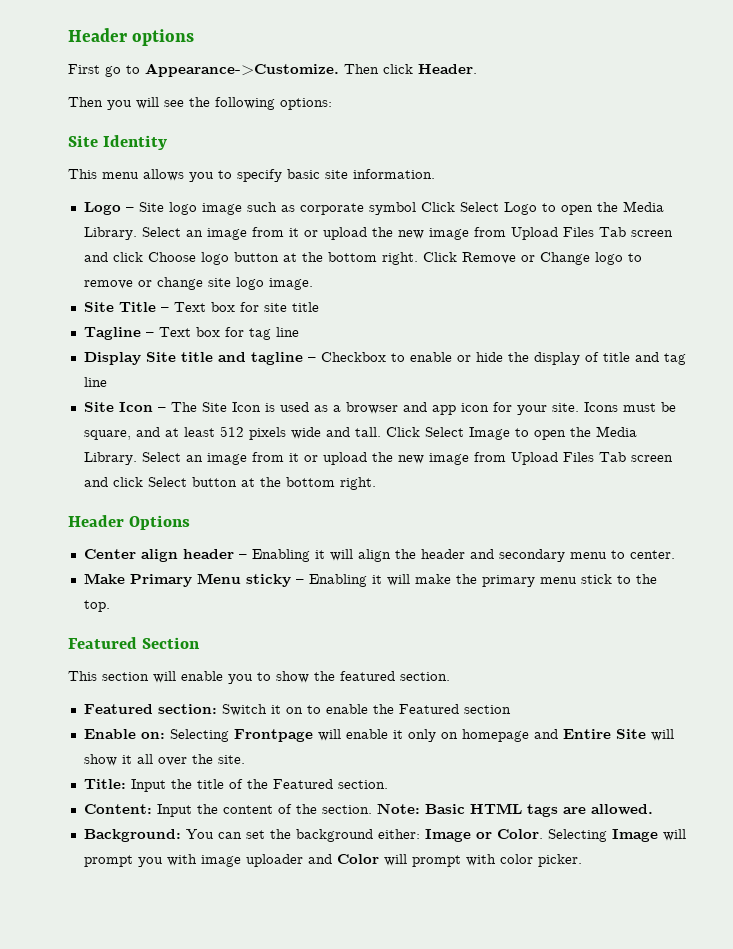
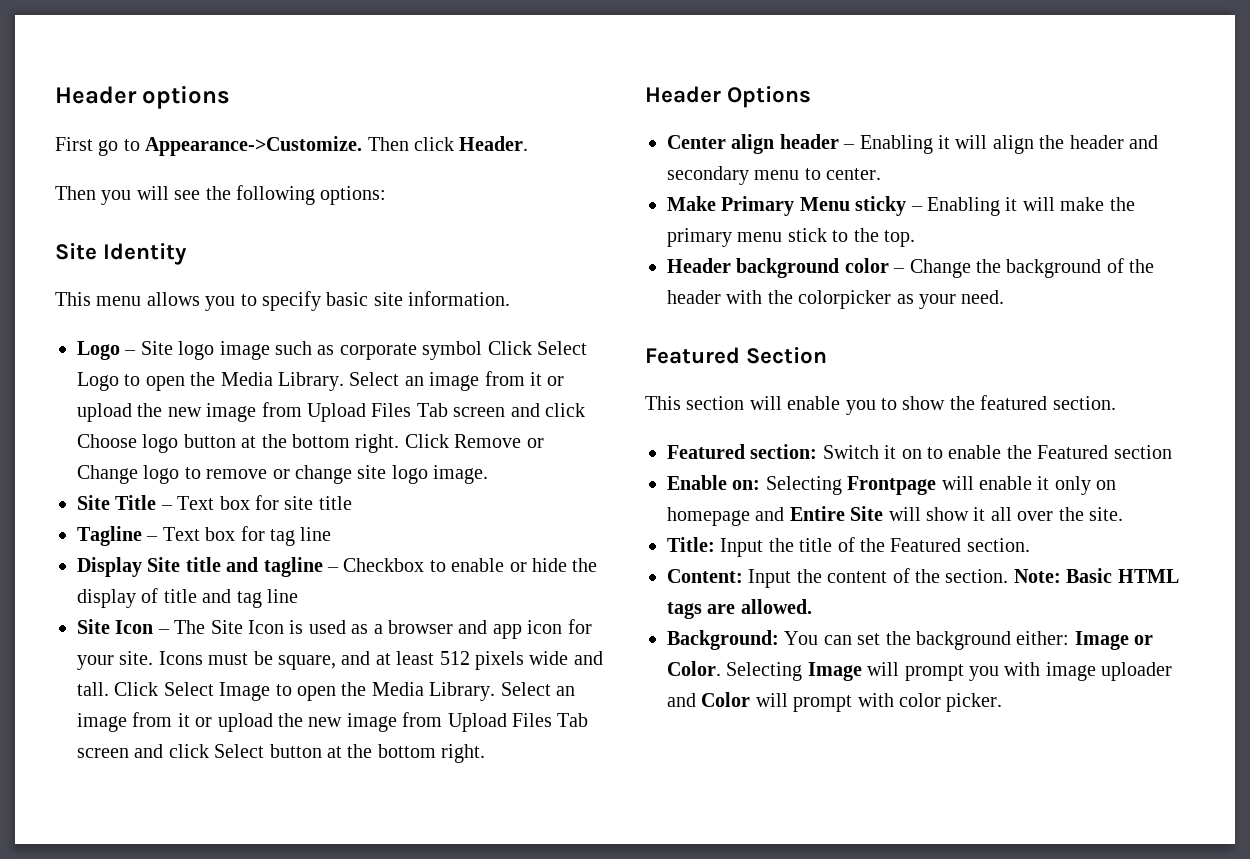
(110, 606) none -> [667,258,1155,278] [667,290,1005,309] // Header background color – Change the background of the header with the colorpicker as your need.

